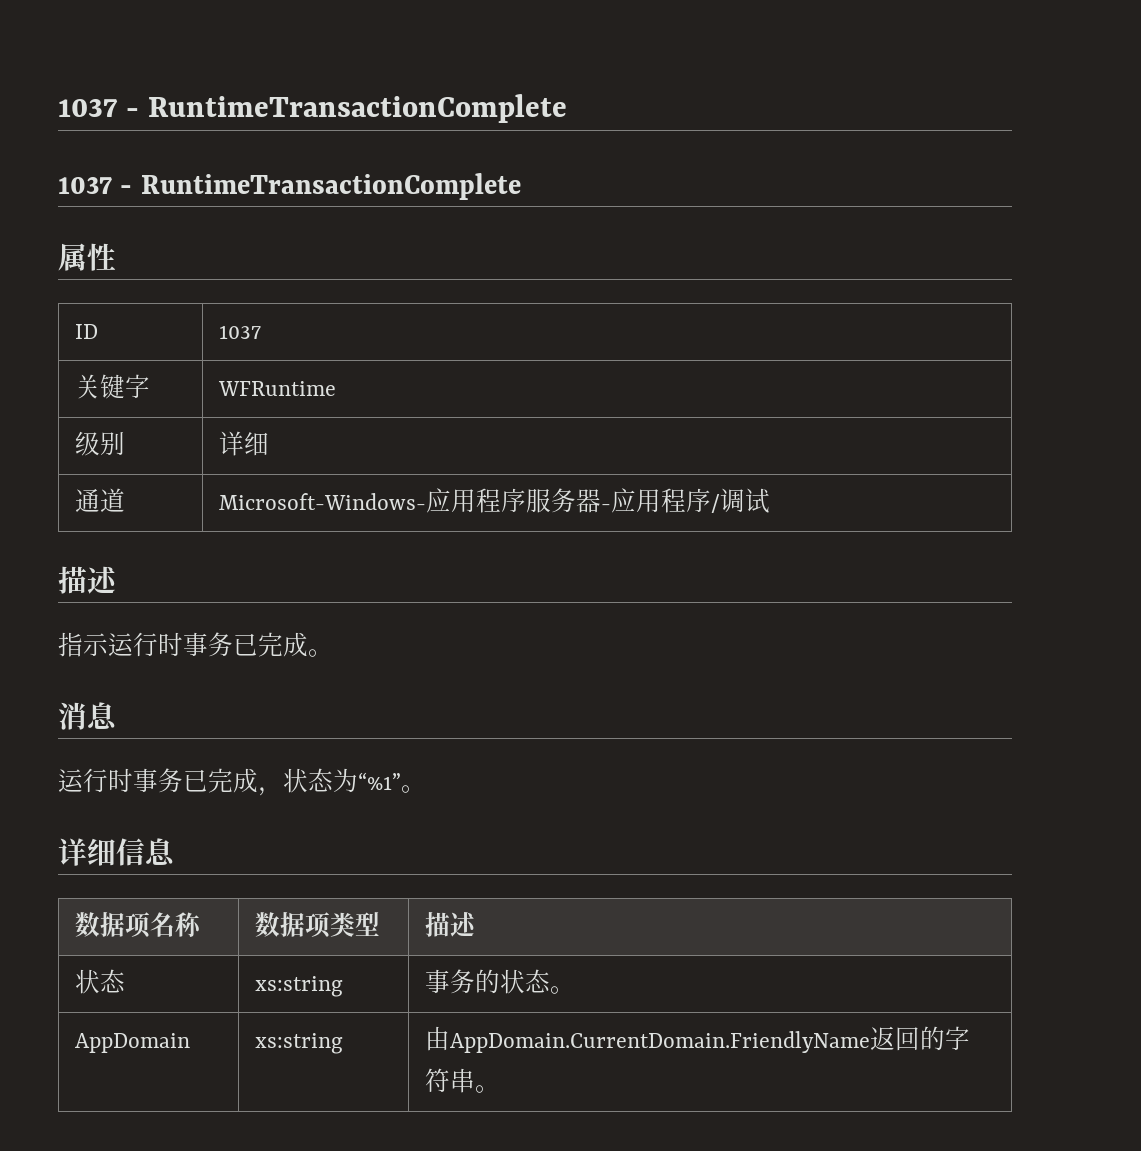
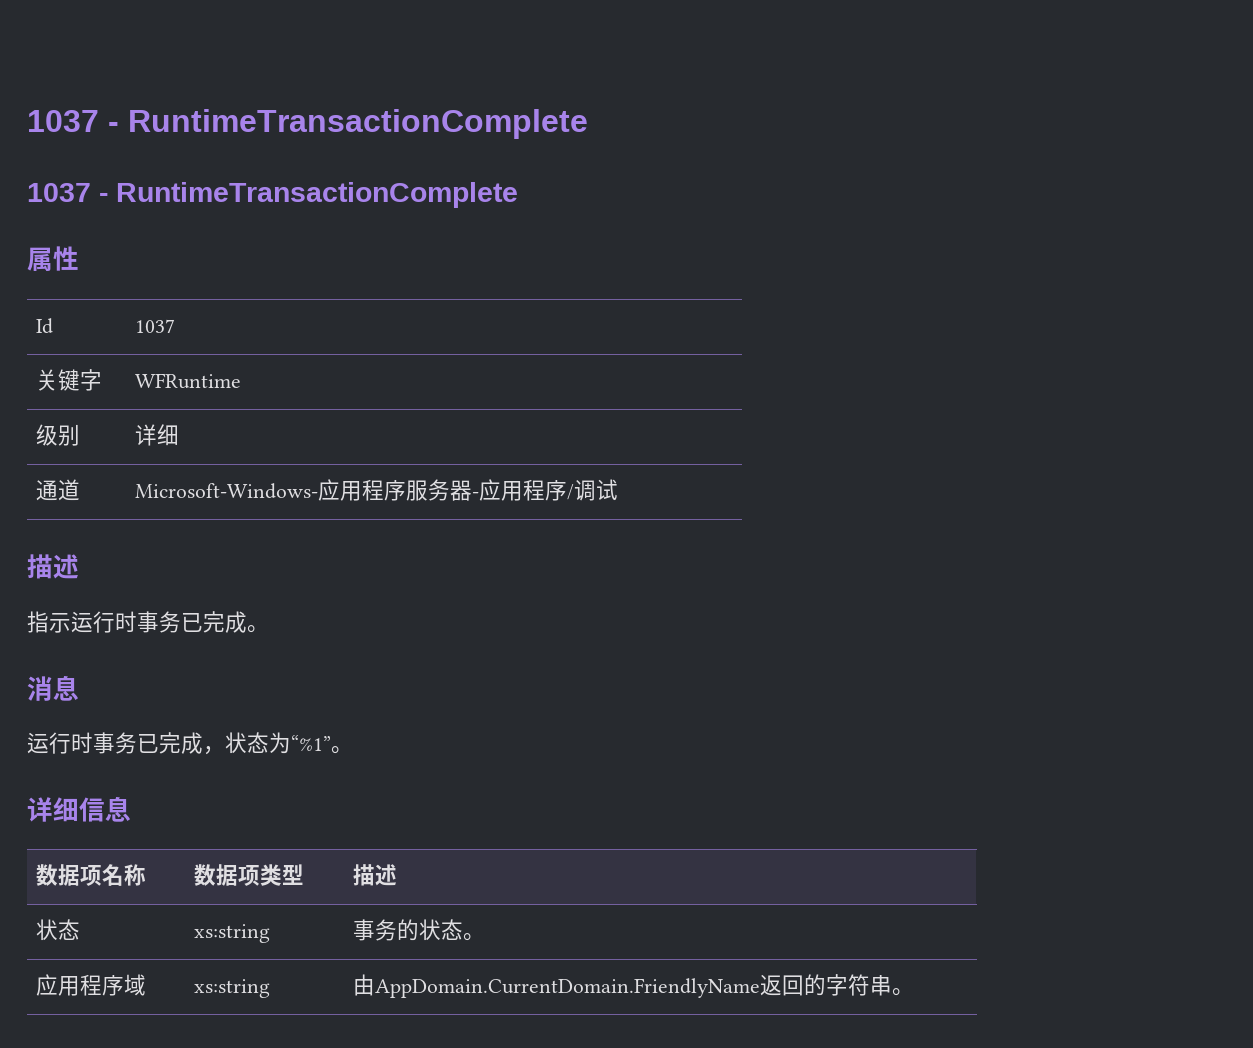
[75,324,99,339] ID -> [35,318,53,334] Id
[75,1033,191,1053] AppDomain -> [35,974,146,996] 应用程序域

